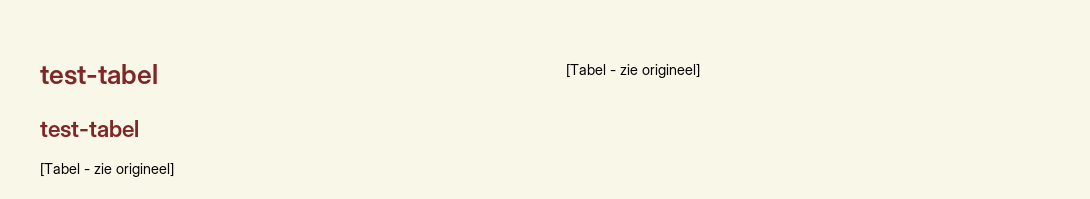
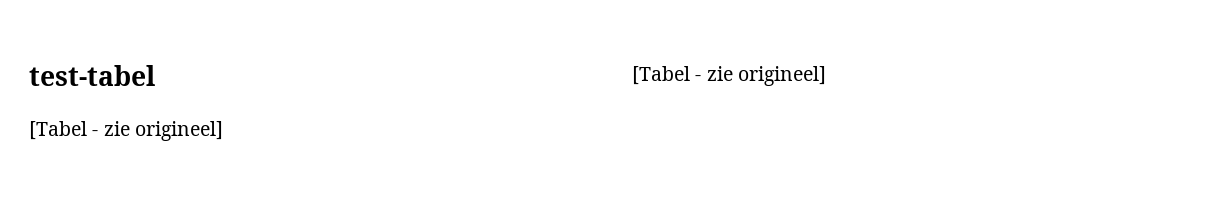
[40,64,158,85] [40,120,139,138] test-tabel // test-tabel -> [29,65,155,86] test-tabel

